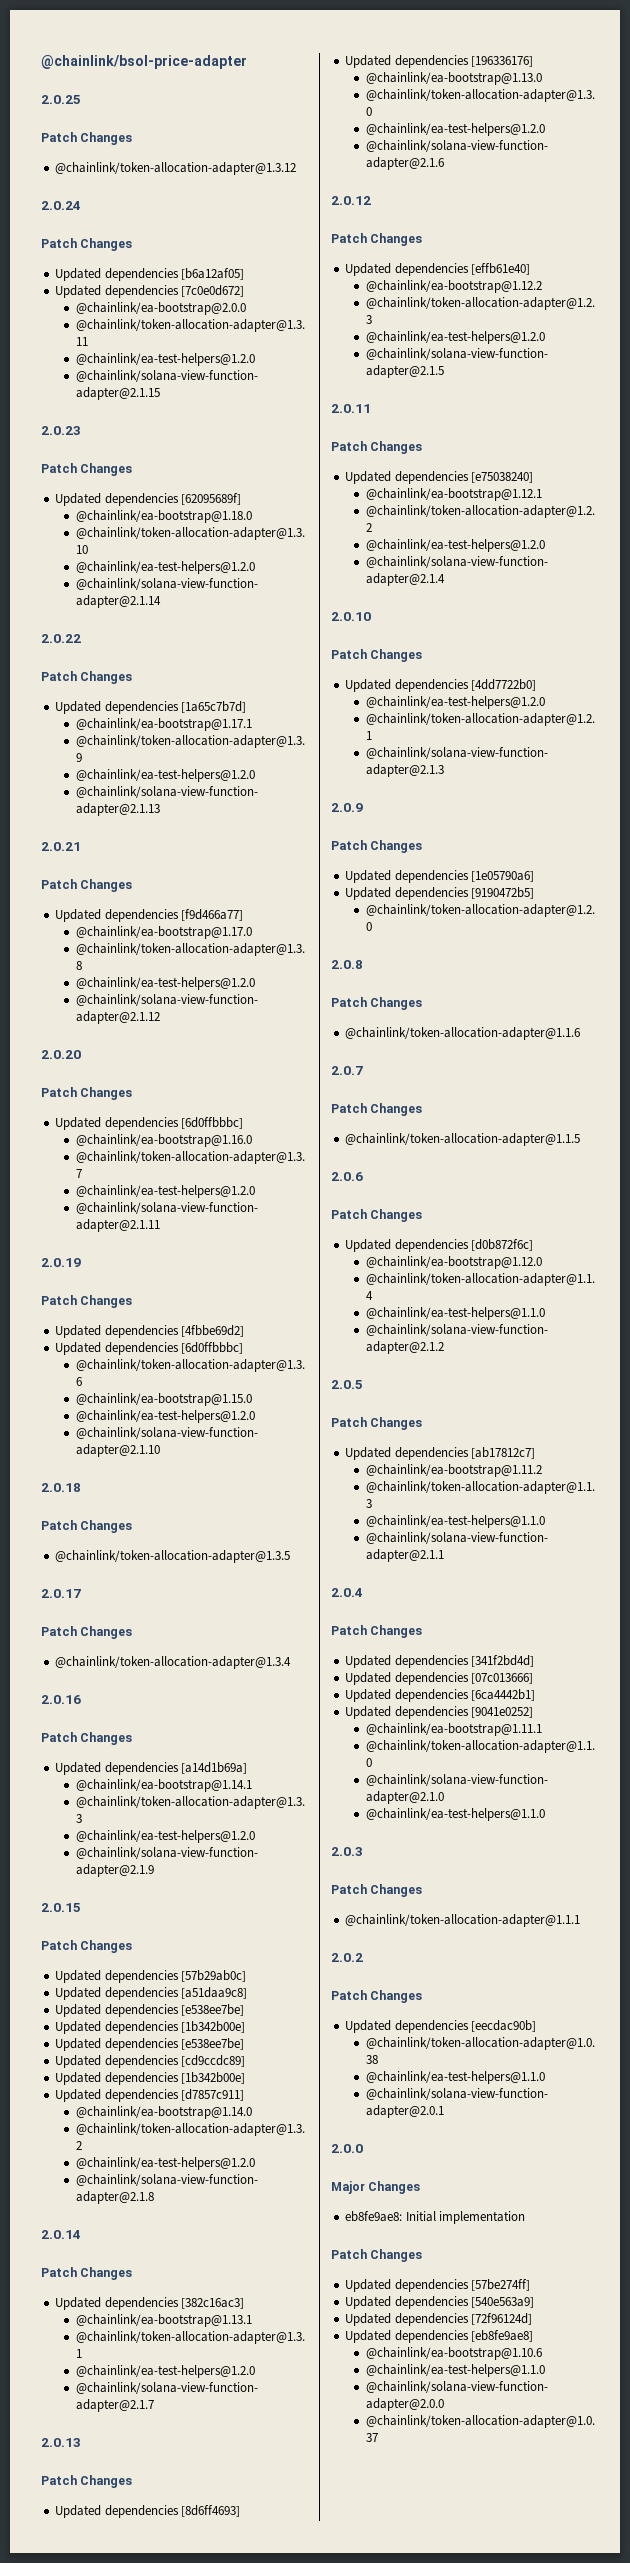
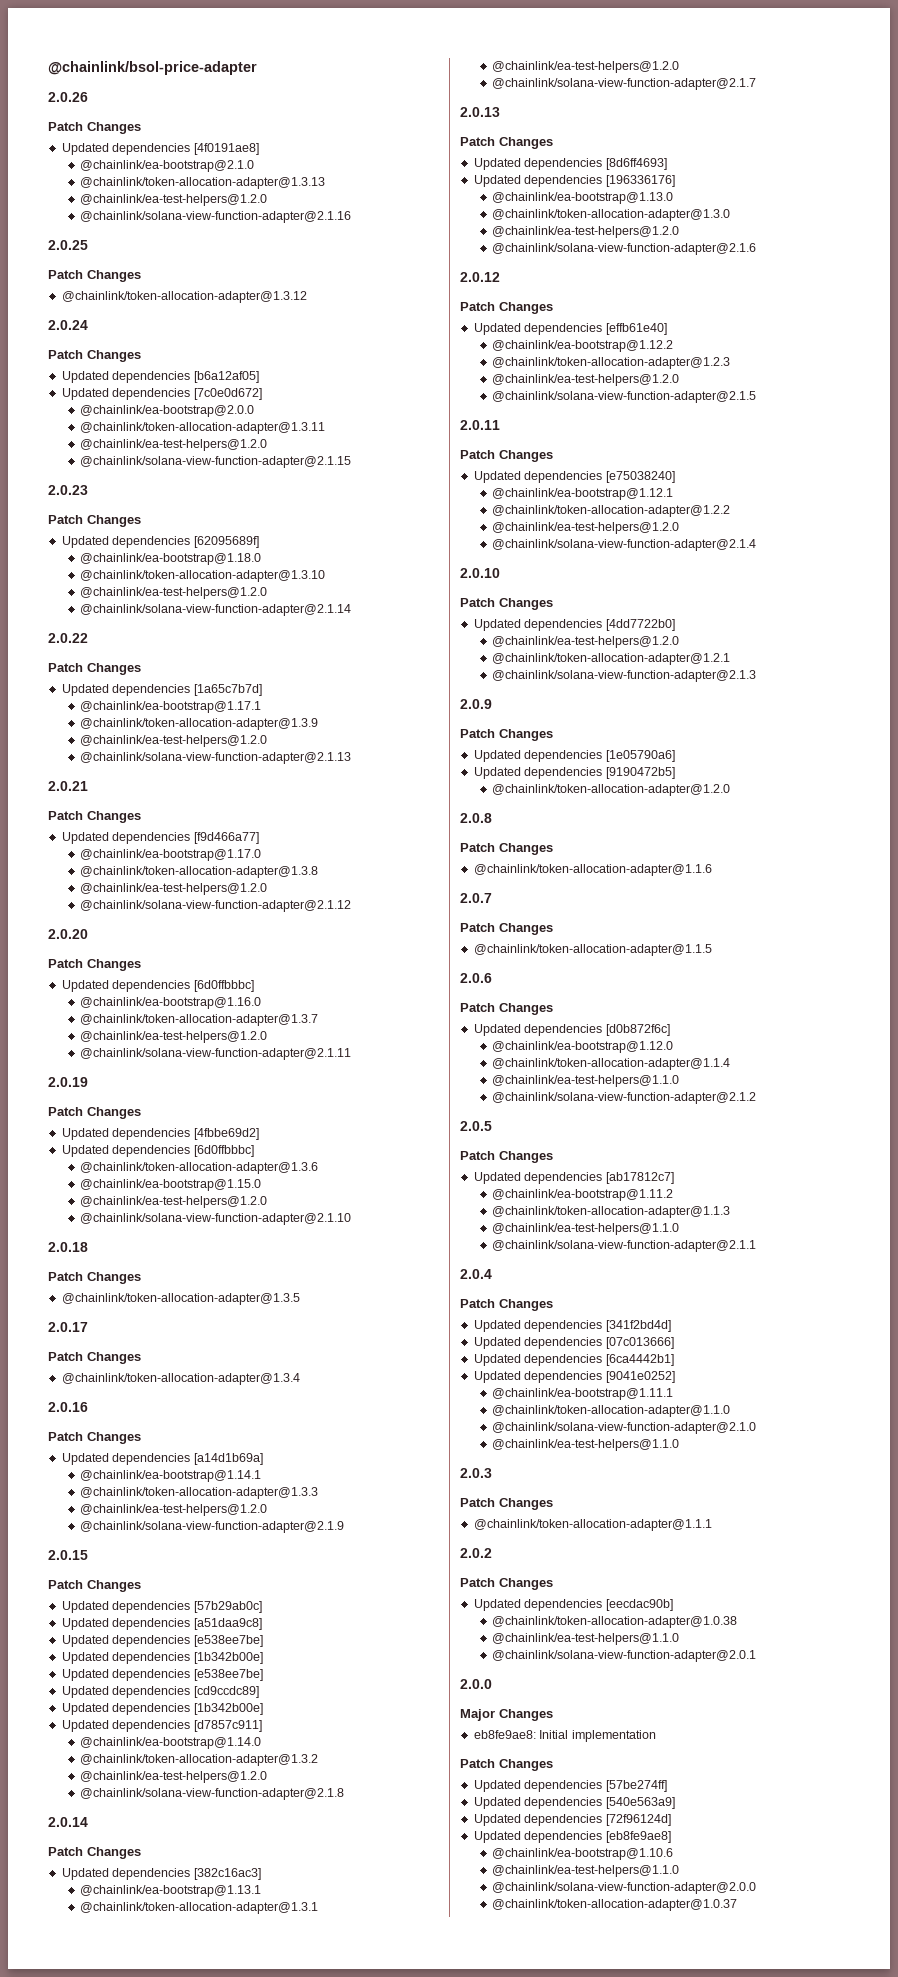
(247, 62) none -> [48,92,88,102] [48,122,141,134] [61,143,259,155] [80,160,255,172] [80,177,326,189] [80,194,268,206] [80,211,352,223] // 2.0.26 // Patch Changes // Updated dependencies [4f0191ae8] // @chainlink/ea-bootstrap@2.1.0 // @chainlink/token-allocation-adapter@1.3.13 // @chainlink/ea-test-helpers@1.2.0 // @chainlink/solana-view-function-adapter@2.1.16

